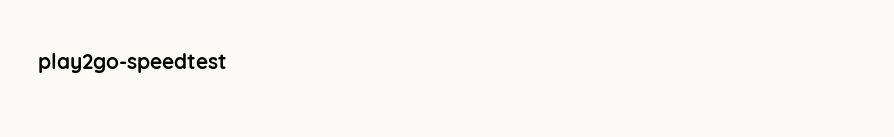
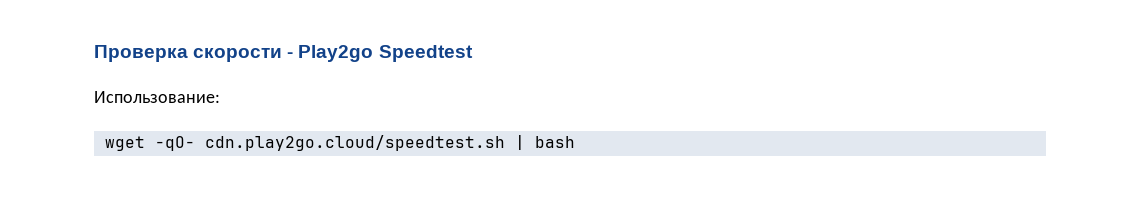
[38,53,227,73] play2go-speedtest -> [94,45,473,62] [94,91,220,103] [104,135,575,151] Проверка скорости - Play2go Speedtest // Использование: // wget -qO- cdn.play2go.cloud/speedtest.sh | bash

